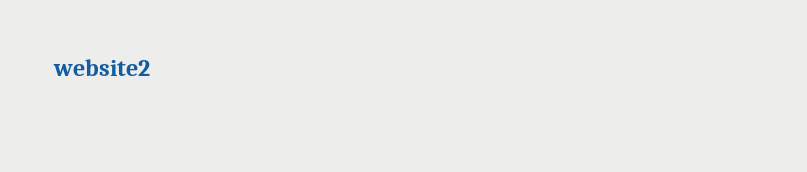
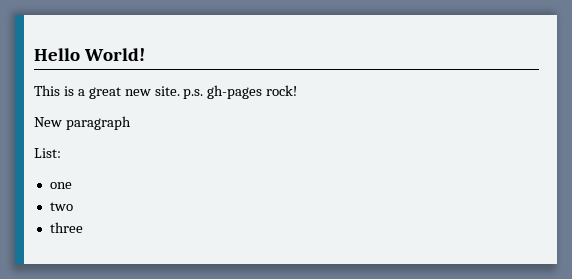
[53,59,150,76] website2 -> [34,48,145,61] [34,85,298,99] [34,116,131,130] [34,148,61,158] [49,182,72,189] [49,202,73,211] [49,222,83,233] Hello World! // This is a great new site. p.s. gh-pages rock! // New paragraph // List: // one // two // three

